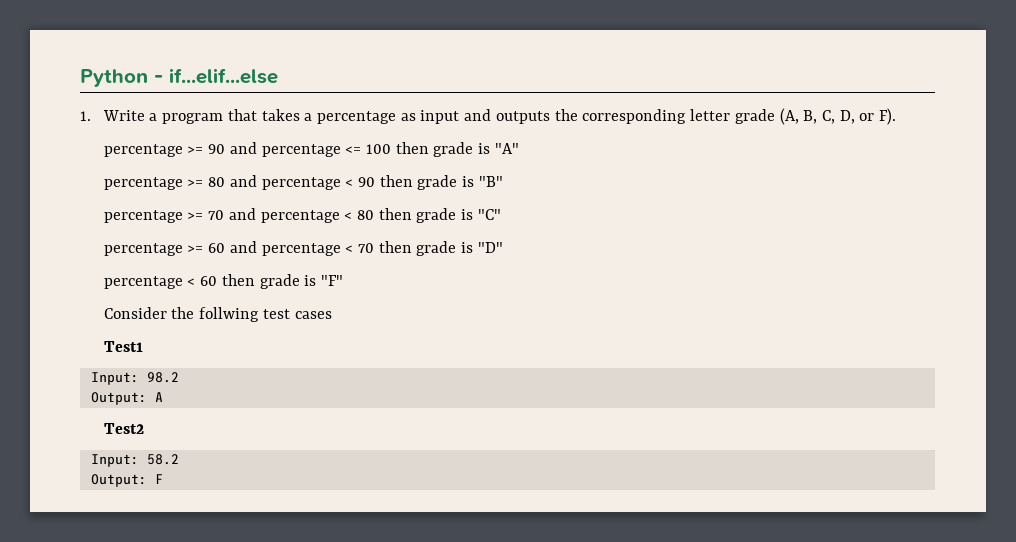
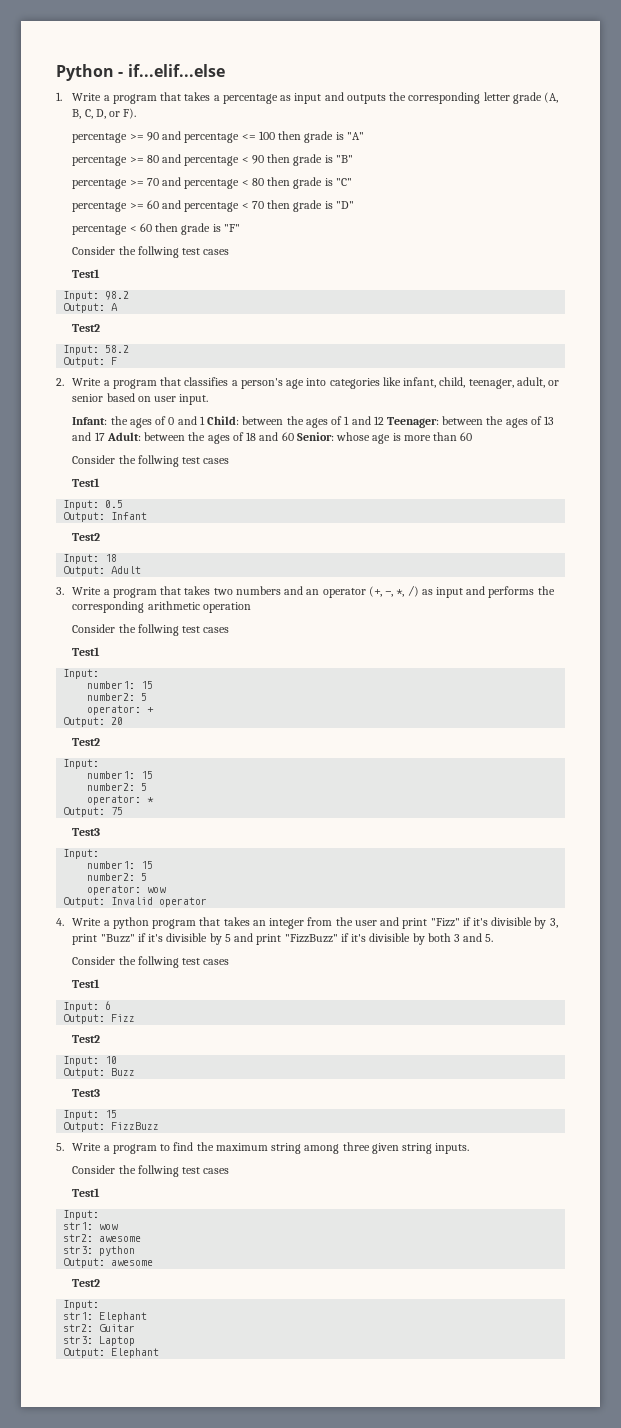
(163, 479) none -> [56,377,560,389] [72,393,209,405] [72,416,555,428] [72,432,473,444] [72,455,230,467] [72,478,101,487] [63,500,124,510] [63,512,148,522] [72,533,101,541] [63,554,118,564] [63,566,142,576] [56,585,555,598] [72,601,251,613] [72,624,230,636] [72,647,101,656] [63,669,100,679] [87,681,154,689] [87,693,148,701] [87,705,155,715] [63,717,124,727] [72,738,101,746] [63,759,100,769] [87,771,154,779] [87,783,148,791] [87,795,155,805] [63,807,124,817] [72,828,101,836] [63,849,100,859] [87,861,154,869] [87,873,148,881] [87,885,167,895] [63,897,208,907] [56,917,558,929] [72,933,494,945] [72,956,230,968] [72,979,101,988] [63,1001,112,1012] [63,1014,136,1024] [72,1035,101,1043] [63,1056,118,1066] [63,1068,136,1078] [72,1089,101,1097] [63,1110,118,1120] [63,1122,160,1132] [56,1142,470,1154] [72,1165,230,1177] [72,1188,101,1197] [63,1210,100,1220] [63,1222,119,1230] [63,1234,142,1242] [63,1246,136,1256] [63,1258,154,1268] [72,1279,101,1287] [63,1300,100,1310] [63,1312,148,1322] [63,1324,136,1332] [63,1336,136,1346] [63,1348,160,1358] // 2. Write a program that classifies a person's age into categories like infant, child, teenager, adult, or senior based on user input. // Infant: the ages of 0 and 1 Child: between the ages of 1 and 12 Teenager: between the ages of 13 and 17 Adult: between the ages of 18 and 60 Senior: whose age is more than 60 // Consider the follwing test cases // Test1 // Input: 0.5 // Output: Infant // Test2 // Input: 18 // Output: Adult // 3. Write a program that takes two numbers and an operator (+, -, *, /) as input and performs the corresponding arithmetic operation // Consider the follwing test cases // Test1 // Input: // number1: 15 // number2: 5 // operator: + // Output: 20 // Test2 // Input: // number1: 15 // number2: 5 // operator: * // Output: 75 // Test3 // Input: // number1: 15 // number2: 5 // operator: wow // Output: Invalid operator // 4. Write a python program that takes an integer from the user and print "Fizz" if it's divisible by 3, print "Buzz" if it's divisible by 5 and print "FizzBuzz" if it's divisible by both 3 and 5. // Consider the follwing test cases // Test1 // Input: 6 // Output: Fizz // Test2 // Input: 10 // Output: Buzz // Test3 // Input: 15 // Output: FizzBuzz // 5. Write a program to find the maximum string among three given string inputs. // Consider the follwing test cases // Test1 // Input: // str1: wow // str2: awesome // str3: python // Output: awesome // Test2 // Input: // str1: Elephant // str2: Guitar // str3: Laptop // Output: Elephant

